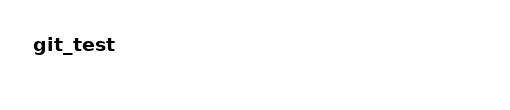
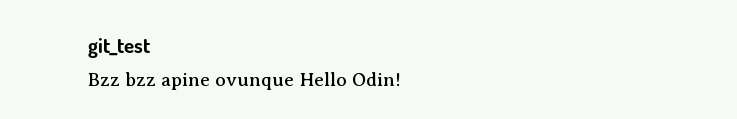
(115, 46) none -> [88,72,401,90] // Bzz bzz apine ovunque Hello Odin!

